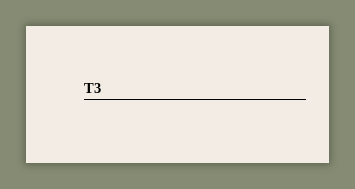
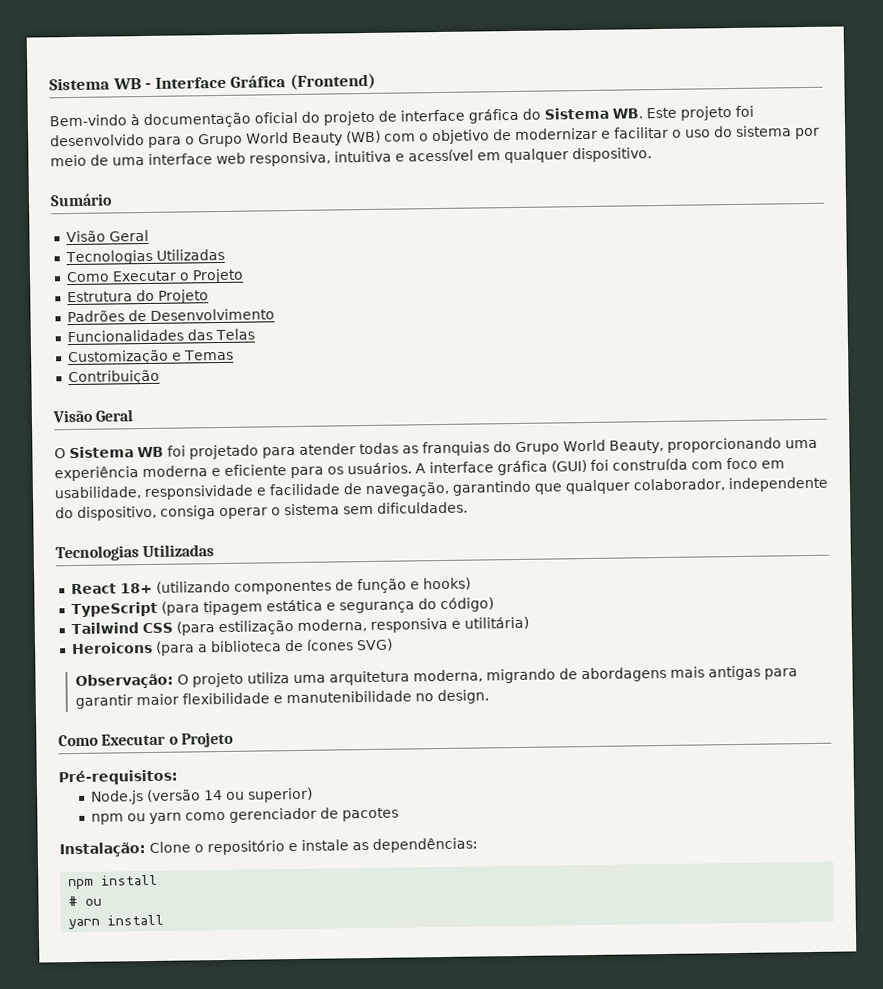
[84,83,101,93] T3 -> [49,72,376,91] [49,105,754,129] [50,125,820,148] [50,147,652,167] [50,193,113,207] [65,229,149,243] [64,248,225,266] [65,268,244,284] [66,289,209,304] [66,308,275,323] [66,328,255,343] [67,349,234,366] [67,369,160,386] [52,409,134,423] [54,437,818,460] [54,457,785,482] [54,476,828,501] [55,501,468,521] [55,544,215,562] [70,577,471,595] [70,597,494,618] [70,616,529,636] [70,638,393,656] [74,665,798,690] [74,689,489,710] [58,731,234,748] [58,769,178,786] [91,787,314,805] [91,807,400,825] [59,837,478,858] [68,874,159,890] [68,895,103,907] [68,914,165,930] Sistema WB - Interface Gráfica (Frontend) // Bem-vindo à documentação oficial do projeto de interface gráfica do Sistema WB. Este projeto foi desenvolvido para o Grupo World Beauty (WB) com o objetivo de modernizar e facilitar o uso do sistema por meio de uma interface web responsiva, intuitiva e acessível em qualquer dispositivo. // Sumário // Visão Geral // Tecnologias Utilizadas // Como Executar o Projeto // Estrutura do Projeto // Padrões de Desenvolvimento // Funcionalidades das Telas // Customização e Temas // Contribuição // Visão Geral // O Sistema WB foi projetado para atender todas as franquias do Grupo World Beauty, proporcionando uma experiência moderna e eficiente para os usuários. A interface gráfica (GUI) foi construída com foco em usabilidade, responsividade e facilidade de navegação, garantindo que qualquer colaborador, independente do dispositivo, consiga operar o sistema sem dificuldades. // Tecnologias Utilizadas // React 18+ (utilizando componentes de função e hooks) // TypeScript (para tipagem estática e segurança do código) // Tailwind CSS (para estilização moderna, responsiva e utilitária) // Heroicons (para a biblioteca de ícones SVG) // Observação: O projeto utiliza uma arquitetura moderna, migrando de abordagens mais antigas para garantir maior flexibilidade e manutenibilidade no design. // Como Executar o Projeto // Pré-requisitos: // Node.js (versão 14 ou superior) // npm ou yarn como gerenciador de pacotes // Instalação: Clone o repositório e instale as dependências: // npm install // # ou // yarn install

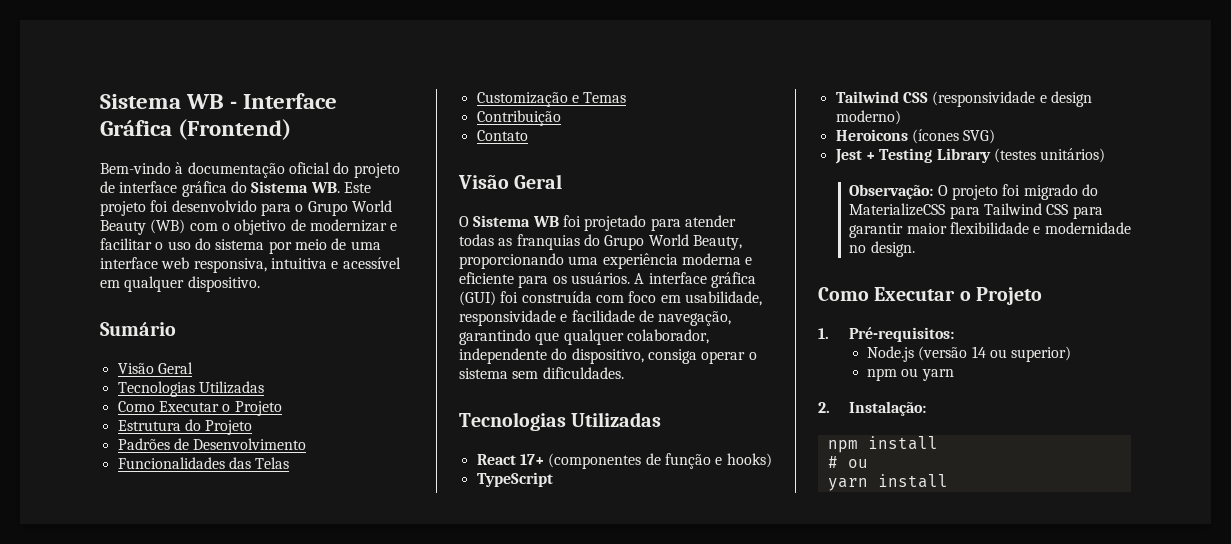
(160, 377) none -> [476,130,528,141] // Contato
[119,580,332,595] 18+ (utilizando componentes -> [519,453,642,469] 17+ (componentes
[160,597,494,616] [70,616,529,636] [70,638,393,656] [74,665,761,690] (para tipagem estática e segurança do código) // Tailwind CSS (para estilização moderna, responsiva e utilitária) // Heroicons (para a biblioteca de ícones SVG) // Observação: O projeto utiliza uma arquitetura moderna, migrando de abordagens mais antigas -> [835,91,1092,107] [835,110,901,125] [835,129,996,144] [834,148,1106,164] [849,184,1099,200] [849,203,1069,219] // Tailwind CSS (responsividade e design moderno) // Heroicons (ícones SVG) // Jest + Testing Library (testes unitários) // Observação: O projeto foi migrado do MaterializeCSS para Tailwind CSS
[285,690,412,704] manutenibilidade -> [1044,222,1131,234] modernidade
(234, 739) none -> [818,328,829,339] 1.
[185,807,400,823] [59,837,478,858] como gerenciador de pacotes // Instalação: Clone o repositório e instale as dependências: -> [818,401,927,416] // 2. Instalação:

